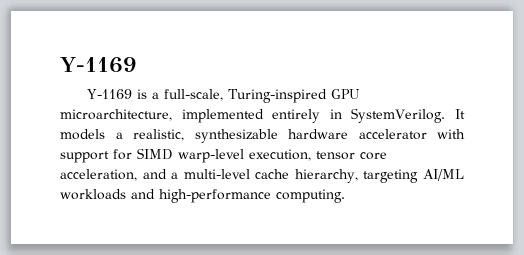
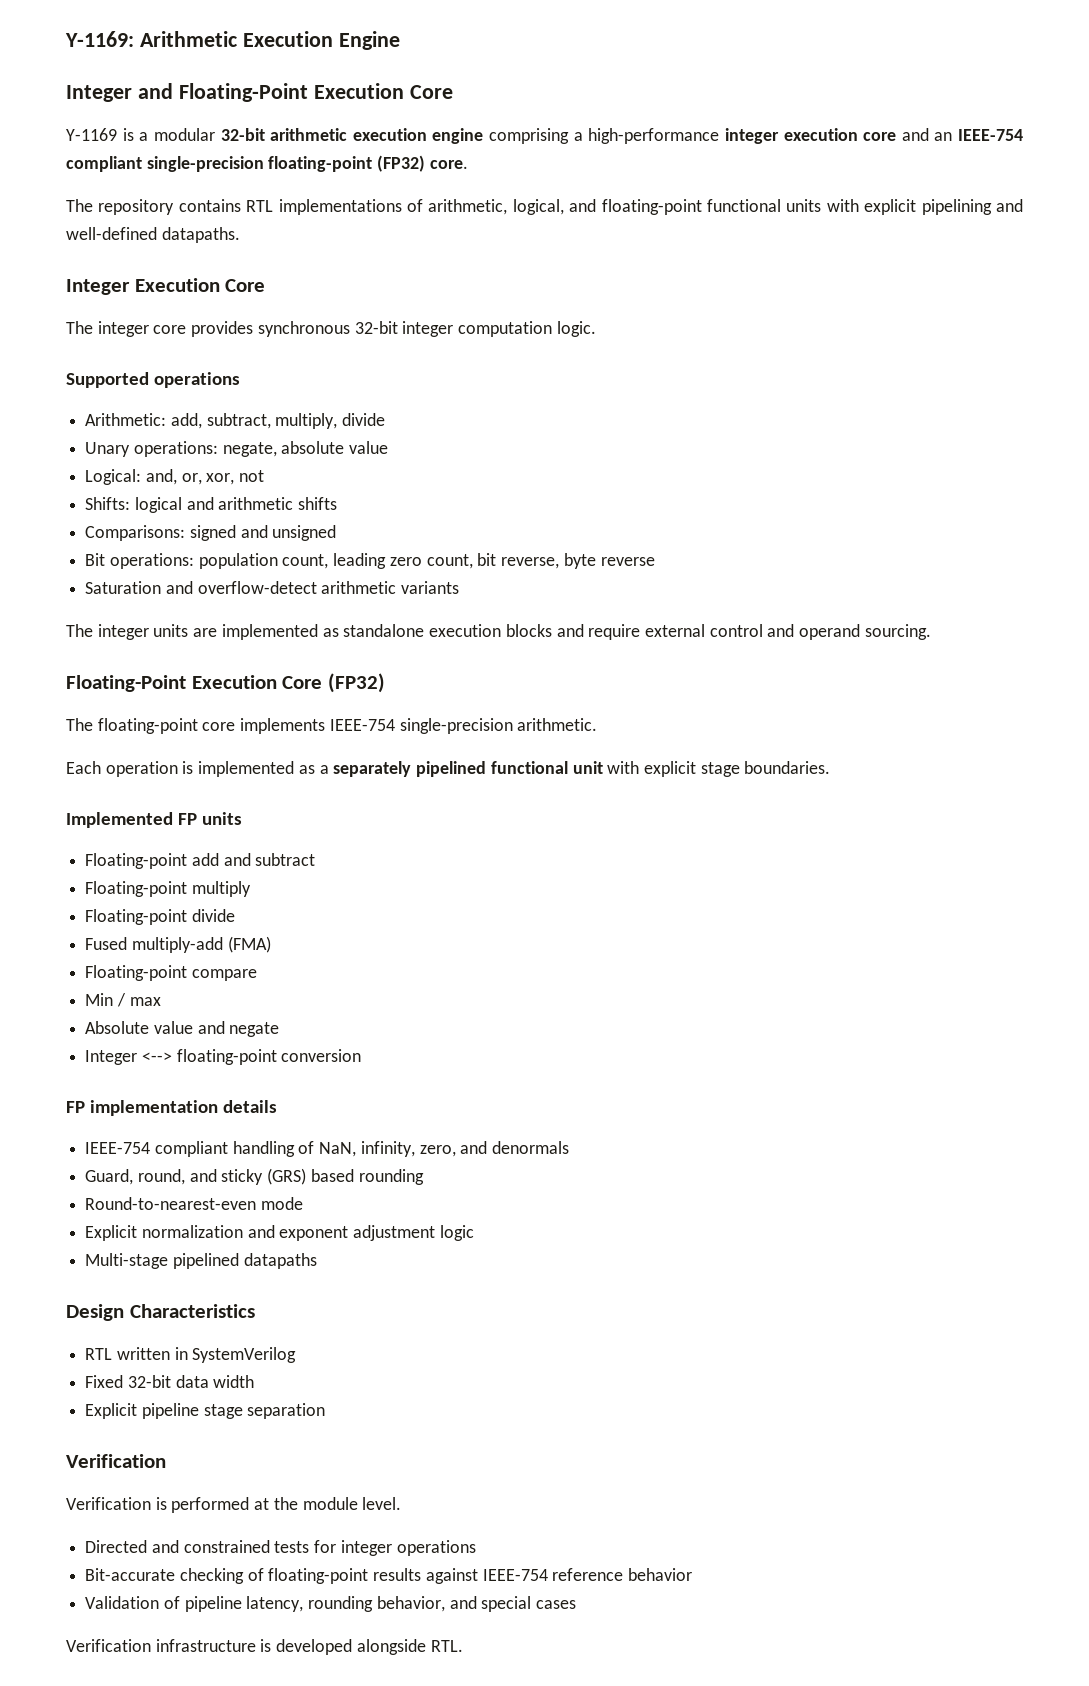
[60,57,136,73] [86,89,360,103] [60,108,465,123] [60,129,465,143] [60,148,387,163] [60,169,464,183] [60,189,345,203] Y-1169 // Y-1169 is a full-scale, Turing-inspired GPU microarchitecture, implemented entirely in SystemVerilog. It models a realistic, synthesizable hardware accelerator with support for SIMD warp-level execution, tensor core acceleration, and a multi-level cache hierarchy, targeting AI/ML workloads and high-performance computing. -> [65,31,400,50] [66,83,453,102] [66,128,1023,144] [66,155,468,172] [66,199,1023,215] [66,227,240,243] [66,278,266,295] [66,321,596,337] [66,372,241,388] [85,413,386,429] [85,441,389,457] [85,469,265,485] [85,497,338,513] [85,525,337,541] [85,553,655,569] [85,581,460,594] [66,624,931,640] [66,673,385,693] [66,718,598,734] [66,761,831,777] [66,812,243,828] [85,853,316,869] [85,881,251,897] [85,909,235,925] [85,936,271,953] [85,965,257,981] [85,993,161,1007] [85,1021,280,1037] [85,1049,362,1065] [66,1100,278,1116] [85,1141,570,1157] [85,1168,424,1185] [85,1197,303,1210] [85,1225,474,1241] [85,1253,317,1269] [66,1304,255,1321] [85,1347,297,1363] [85,1375,255,1388] [85,1403,326,1419] [66,1454,166,1468] [66,1497,402,1513] [85,1540,476,1556] [85,1568,693,1584] [85,1596,577,1612] [66,1639,463,1655] Y-1169: Arithmetic Execution Engine // Integer and Floating-Point Execution Core // Y-1169 is a modular 32-bit arithmetic execution engine comprising a high-performance integer execution core and an IEEE-754 compliant single-precision floating-point (FP32) core. // The repository contains RTL implementations of arithmetic, logical, and floating-point functional units with explicit pipelining and well-defined datapaths. // Integer Execution Core // The integer core provides synchronous 32-bit integer computation logic. // Supported operations // Arithmetic: add, subtract, multiply, divide // Unary operations: negate, absolute value // Logical: and, or, xor, not // Shifts: logical and arithmetic shifts // Comparisons: signed and unsigned // Bit operations: population count, leading zero count, bit reverse, byte reverse // Saturation and overflow-detect arithmetic variants // The integer units are implemented as standalone execution blocks and require external control and operand sourcing. // Floating-Point Execution Core (FP32) // The floating-point core implements IEEE-754 single-precision arithmetic. // Each operation is implemented as a separately pipelined functional unit with explicit stage boundaries. // Implemented FP units // Floating-point add and subtract // Floating-point multiply // Floating-point divide // Fused multiply-add (FMA) // Floating-point compare // Min / max // Absolute value and negate // Integer <--> floating-point conversion // FP implementation details // IEEE-754 compliant handling of NaN, infinity, zero, and denormals // Guard, round, and sticky (GRS) based rounding // Round-to-nearest-even mode // Explicit normalization and exponent adjustment logic // Multi-stage pipelined datapaths // Design Characteristics // RTL written in SystemVerilog // Fixed 32-bit data width // Explicit pipeline stage separation // Verification // Verification is performed at the module level. // Directed and constrained tests for integer operations // Bit-accurate checking of floating-point results against IEEE-754 reference behavior // Validation of pipeline latency, rounding behavior, and special cases // Verification infrastructure is developed alongside RTL.

